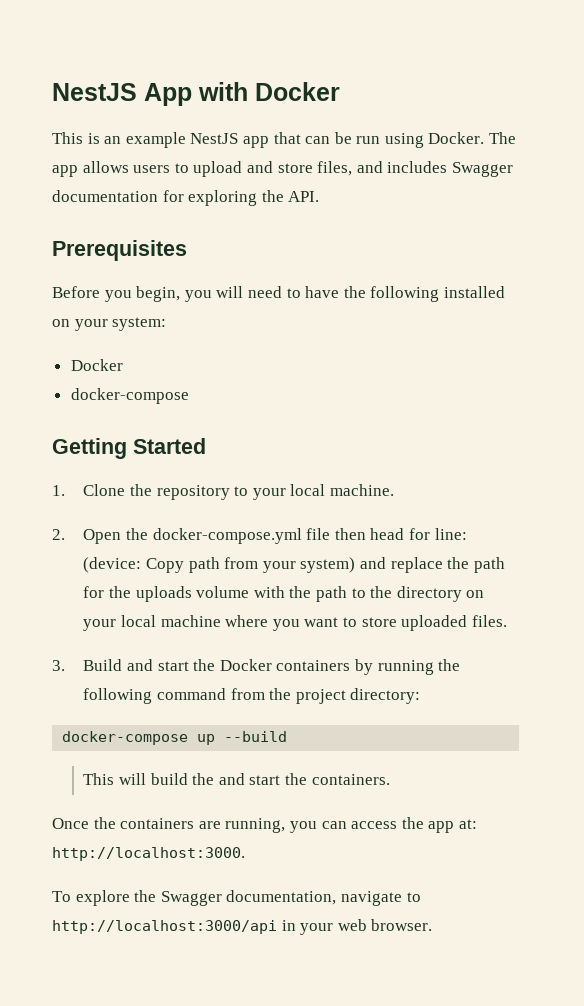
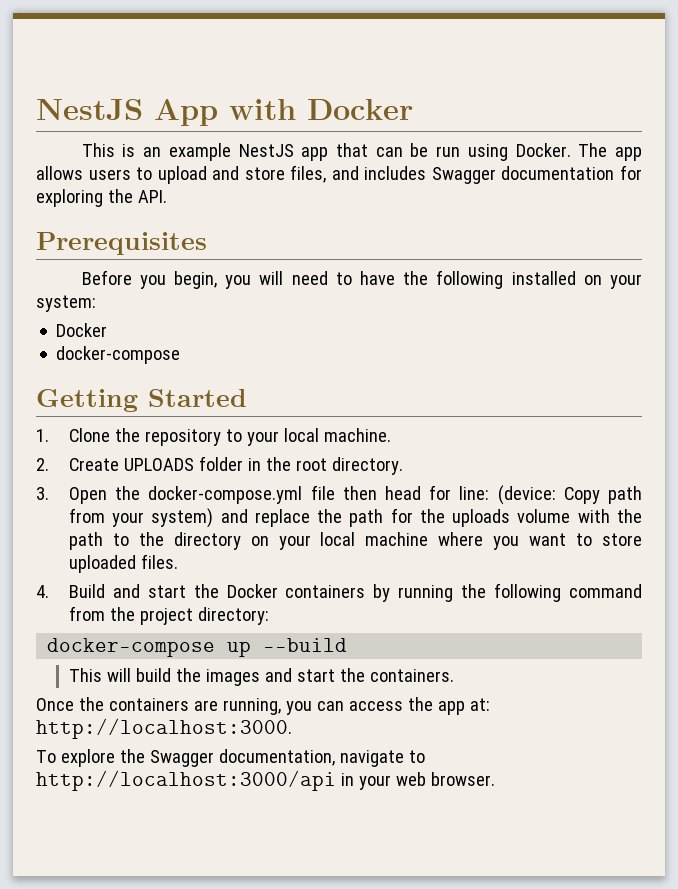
(65, 534) none -> [68,456,403,475] [36,487,49,500] Create UPLOADS folder in the root directory. // 3.
[52,660,65,671] 3. -> [36,585,49,598] 4.
(215, 779) none -> [205,669,260,686] images

